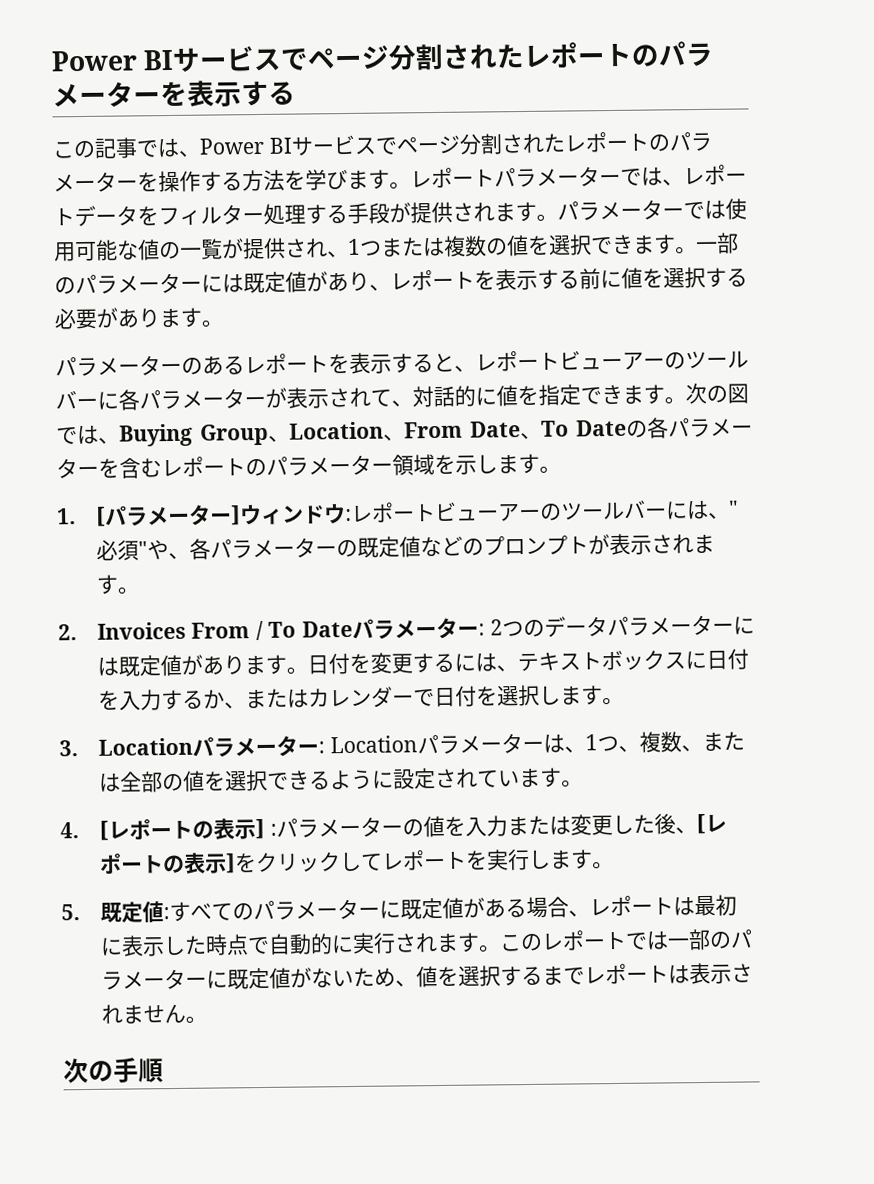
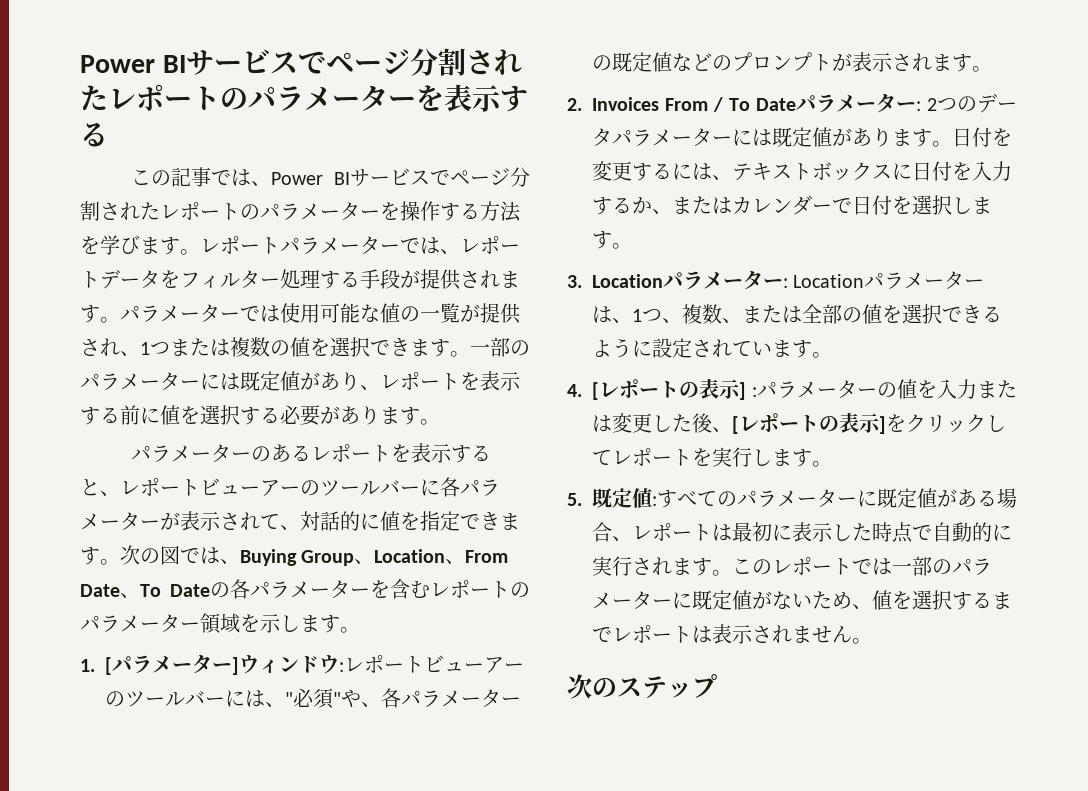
[113,1057,164,1083] 手順 -> [617,674,717,699] ステップ

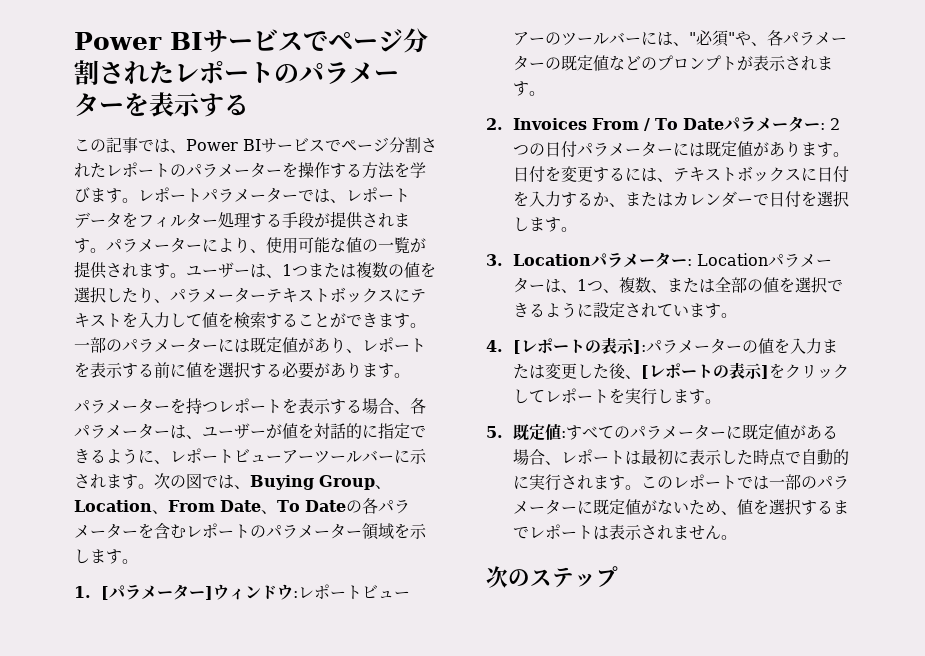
[240,305,280,322] では -> [202,237,266,253] により、
(120, 347) none -> [138,262,266,278] ます。ユーザーは
(370, 347) none -> [106,287,426,303] [74,311,346,328] したり、パラメーターテキストボックスにテキストを入力して値を検索することが
[250,443,491,463] [80,479,100,496] のあるレポートを表示すると -> [170,398,426,414] [74,423,426,439] [74,448,154,464] を持つレポートを表示する場合、各パラメーターは、ユーザーが値を対話的に指定できるように
[300,477,500,497] [80,511,500,531] のツールバーに各パラメーターが表示されて、対話的に値を指定でき -> [314,448,427,464] [74,474,106,489] ツールバーに示され
[977,93,1017,113] [592,128,612,146] データ -> [545,141,578,158] 日付
[739,382,757,400] ] : -> [633,340,647,354] ]:

